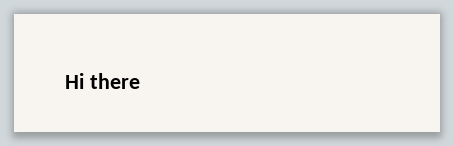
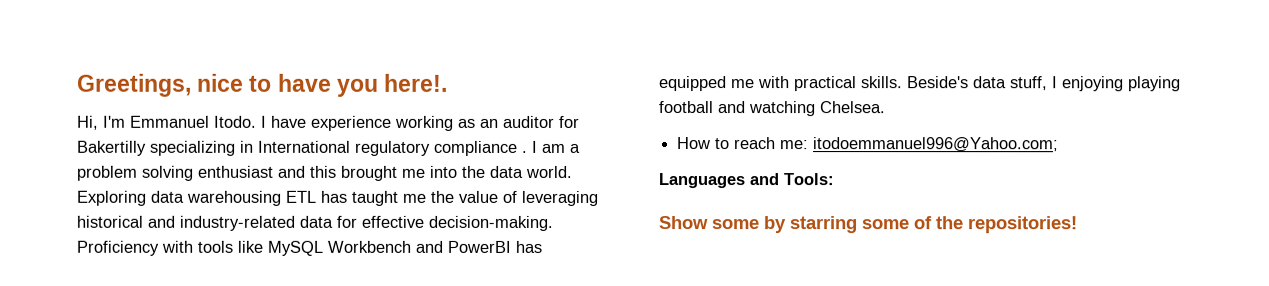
[65,73,140,89] Hi there -> [77,73,449,97] [77,115,580,131] [76,140,580,156] [76,165,572,181] [76,190,598,206] [76,215,553,231] [76,240,542,256] [659,76,1181,92] [659,101,886,117] [676,137,1060,153] [658,173,834,189] [658,216,1077,234] Greetings, nice to have you here!. // Hi, I'm Emmanuel Itodo. I have experience working as an auditor for Bakertilly specializing in International regulatory compliance . I am a problem solving enthusiast and this brought me into the data world. Exploring data warehousing ETL has taught me the value of leveraging historical and industry-related data for effective decision-making. Proficiency with tools like MySQL Workbench and PowerBI has equipped me with practical skills. Beside's data stuff, I enjoying playing football and watching Chelsea. // How to reach me: itodoemmanuel996@Yahoo.com; // Languages and Tools: // Show some by starring some of the repositories!

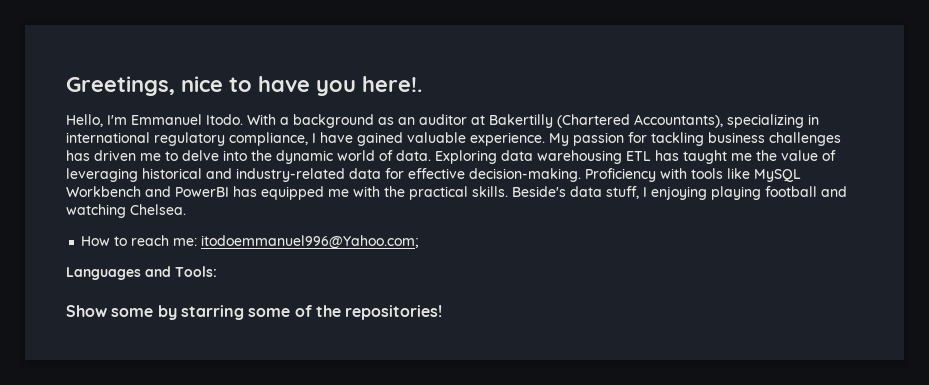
[77,115,99,130] Hi, -> [66,114,103,127] Hello,
[261,115,580,131] [76,140,580,156] [76,165,572,181] I have experience working as an auditor for Bakertilly specializing in International regulatory compliance . I am a problem solving enthusiast and this brought me into the data world. -> [247,114,819,128] [66,132,841,146] [66,150,431,164] With a background as an auditor at Bakertilly (Chartered Accountants), specializing in international regulatory compliance, I have gained valuable experience. My passion for tackling business challenges has driven me to delve into the dynamic world of data.
(790, 82) none -> [384,186,405,197] the

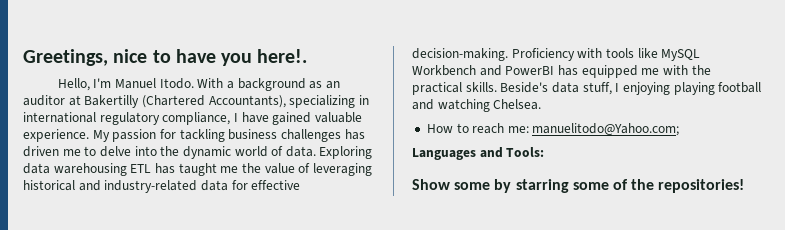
[131,114,202,125] Emmanuel -> [115,78,157,89] Manuel
[201,235,420,249] itodoemmanuel996@Yahoo.com; -> [532,123,680,136] manuelitodo@Yahoo.com;

